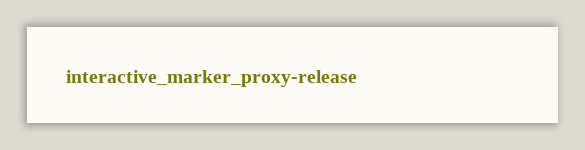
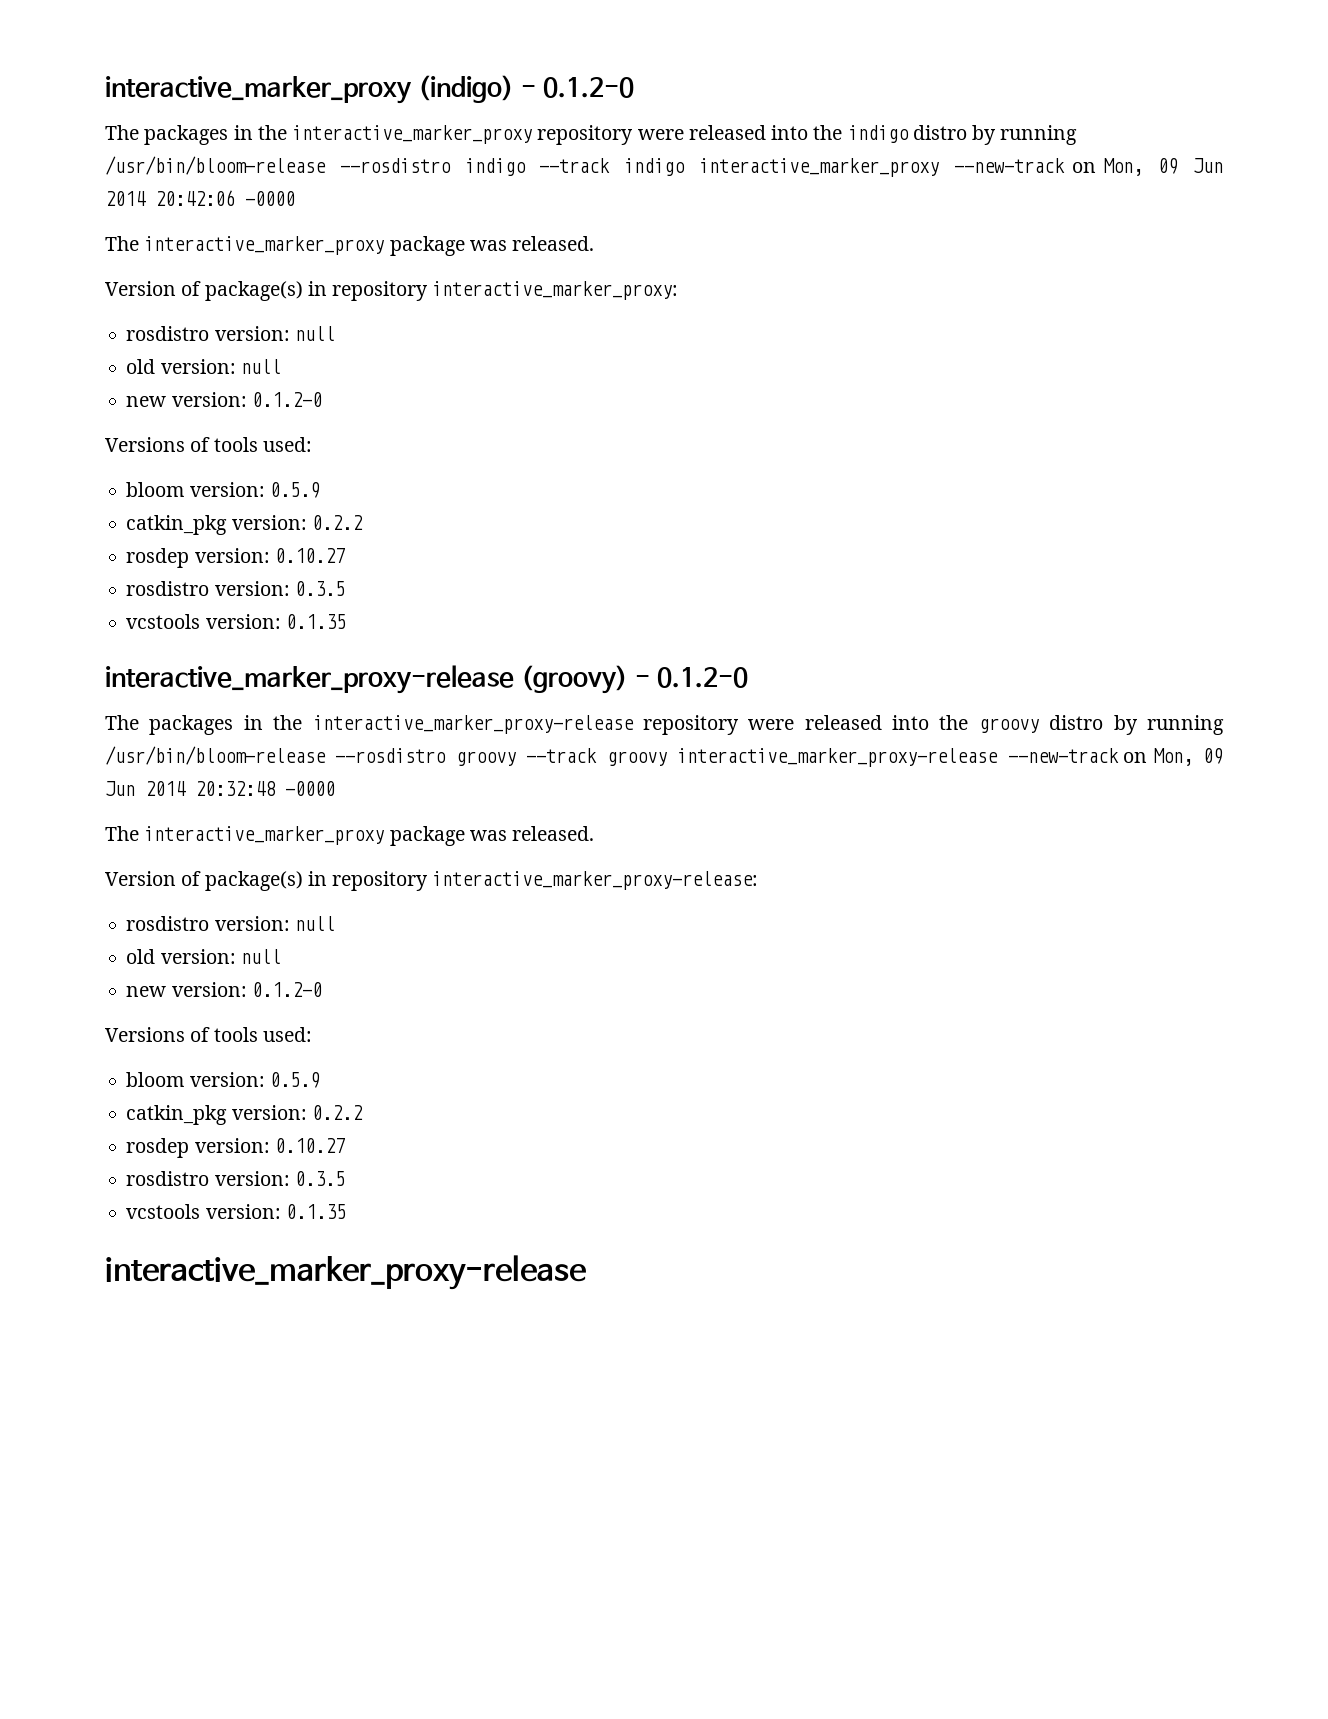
(66, 78) none -> [105,75,635,104] [105,125,1078,145] [105,156,1223,177] [105,190,295,206] [105,236,595,256] [105,281,679,301] [126,326,335,341] [126,359,281,374] [126,392,322,407] [105,437,312,452] [126,482,320,498] [126,515,363,535] [126,548,345,568] [126,581,345,596] [126,614,346,629] [105,665,748,694] [105,715,1224,735] [105,746,1223,767] [105,781,335,796] [105,826,595,846] [105,871,759,891] [126,916,335,931] [126,949,281,964] [126,982,322,997] [105,1027,312,1042] [126,1072,320,1088] [126,1105,363,1125] [126,1138,345,1158] [126,1171,345,1186] [126,1204,346,1219] interactive_marker_proxy (indigo) - 0.1.2-0 // The packages in the interactive_marker_proxy repository were released into the indigo distro by running /usr/bin/bloom-release --rosdistro indigo --track indigo interactive_marker_proxy --new-track on Mon, 09 Jun 2014 20:42:06 -0000 // The interactive_marker_proxy package was released. // Version of package(s) in repository interactive_marker_proxy: // rosdistro version: null // old version: null // new version: 0.1.2-0 // Versions of tools used: // bloom version: 0.5.9 // catkin_pkg version: 0.2.2 // rosdep version: 0.10.27 // rosdistro version: 0.3.5 // vcstools version: 0.1.35 // interactive_marker_proxy-release (groovy) - 0.1.2-0 // The packages in the interactive_marker_proxy-release repository were released into the groovy distro by running /usr/bin/bloom-release --rosdistro groovy --track groovy interactive_marker_proxy-release --new-track on Mon, 09 Jun 2014 20:32:48 -0000 // The interactive_marker_proxy package was released. // Version of package(s) in repository interactive_marker_proxy-release: // rosdistro version: null // old version: null // new version: 0.1.2-0 // Versions of tools used: // bloom version: 0.5.9 // catkin_pkg version: 0.2.2 // rosdep version: 0.10.27 // rosdistro version: 0.3.5 // vcstools version: 0.1.35 //

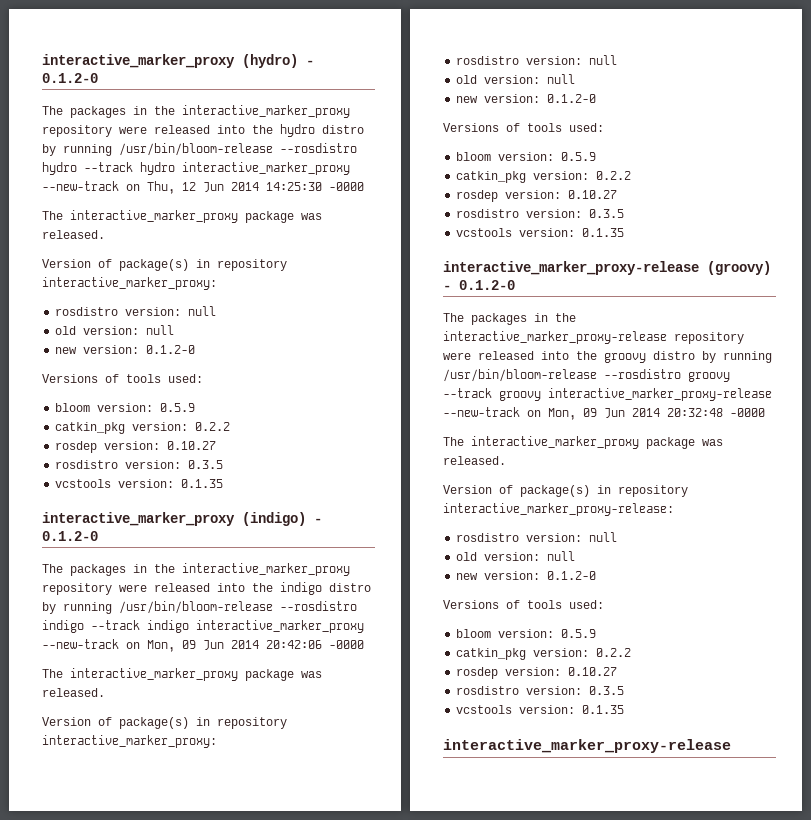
[105,76,412,104] interactive_marker_proxy -> [42,54,314,68] [42,73,98,83] [42,105,350,118] [42,124,364,137] [42,143,357,156] [42,162,350,175] [42,181,364,194] [42,210,322,223] [42,230,105,239] [42,259,287,271] [42,277,217,290] [55,306,217,316] [55,325,175,335] [55,345,196,354] [42,374,203,383] [55,403,196,412] [55,422,231,434] [55,441,217,453] [55,460,224,469] [55,479,224,488] [42,512,235,526] interactive_marker_proxy (hydro) - 0.1.2-0 // The packages in the interactive_marker_proxy repository were released into the hydro distro by running /usr/bin/bloom-release --rosdistro hydro --track hydro interactive_marker_proxy --new-track on Thu, 12 Jun 2014 14:25:30 -0000 // The interactive_marker_proxy package was released. // Version of package(s) in repository interactive_marker_proxy: // rosdistro version: null // old version: null // new version: 0.1.2-0 // Versions of tools used: // bloom version: 0.5.9 // catkin_pkg version: 0.2.2 // rosdep version: 0.10.27 // rosdistro version: 0.3.5 // vcstools version: 0.1.35 // interactive_marker_proxy

